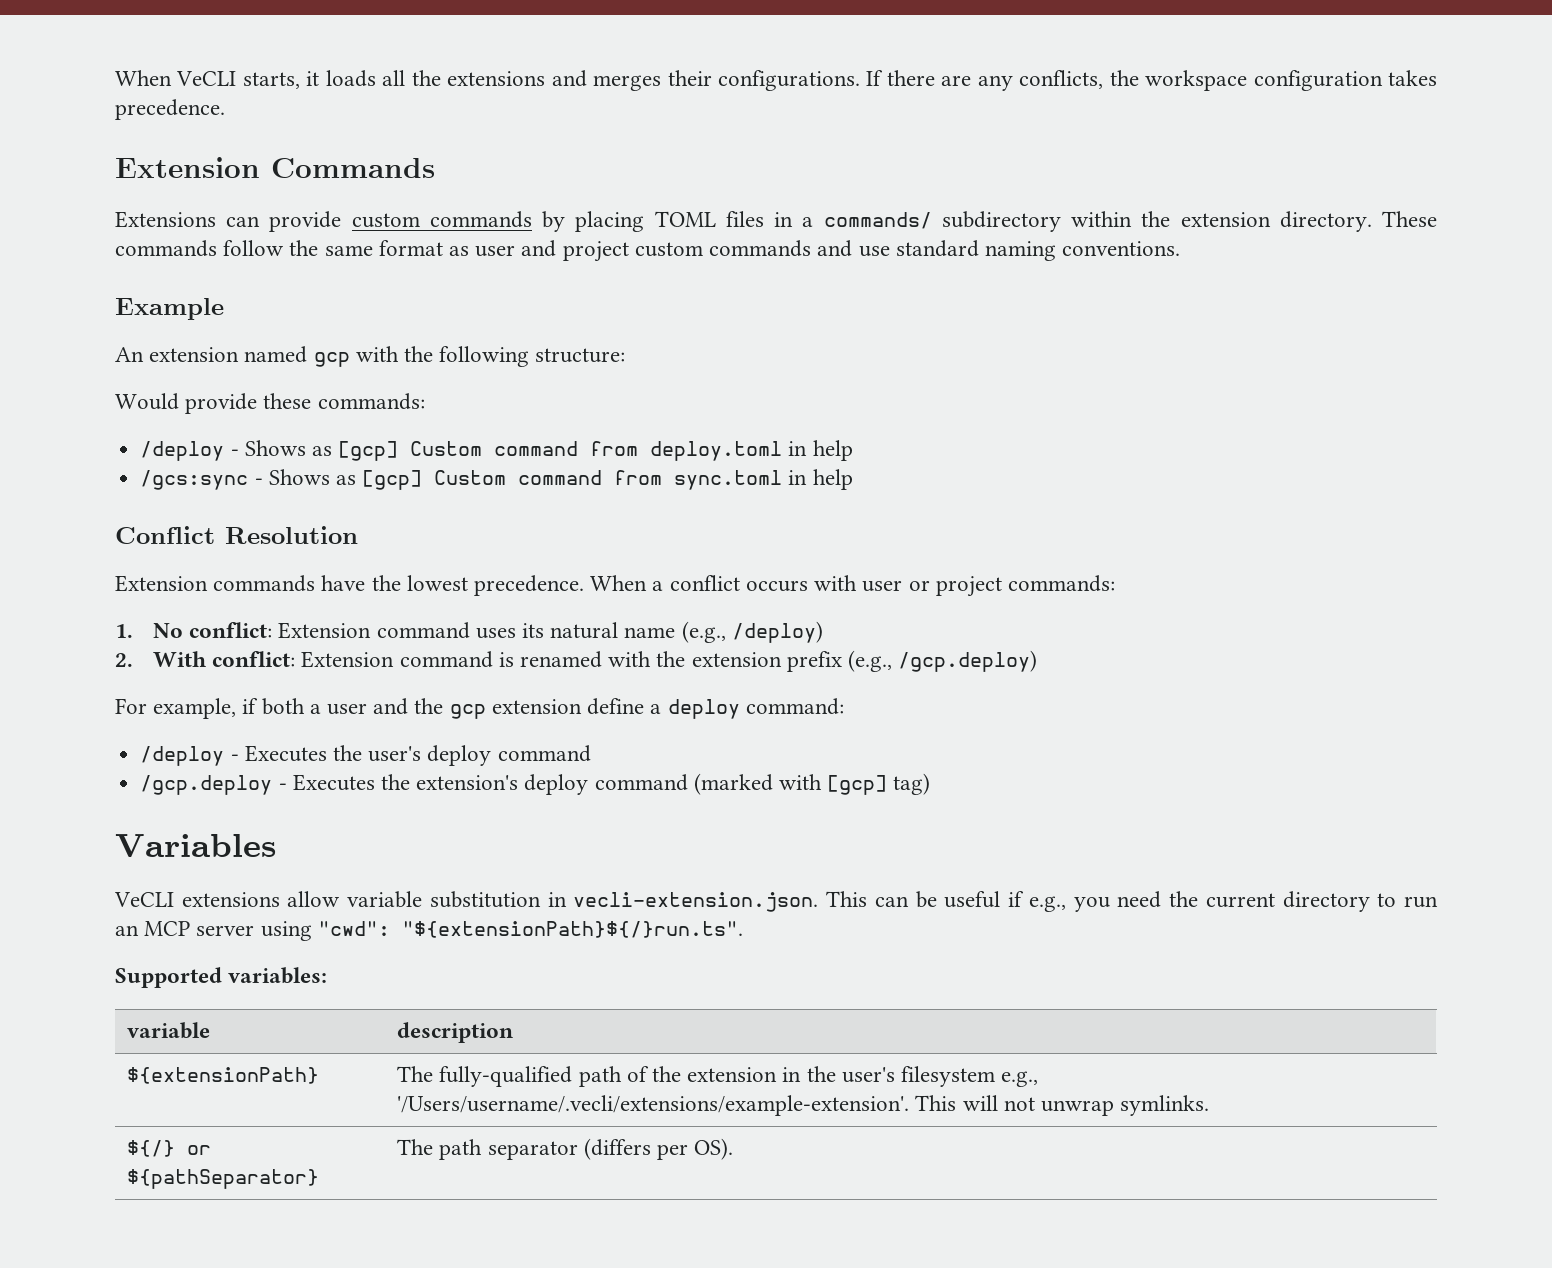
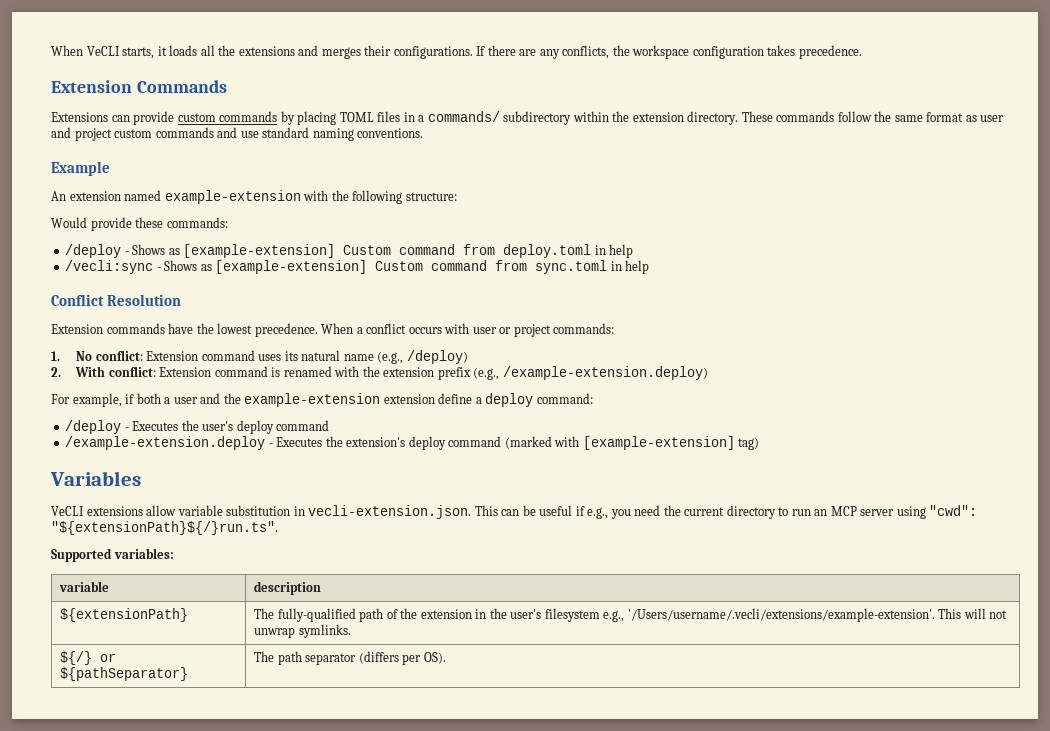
[313,352,350,367] gcp -> [164,190,301,204] example-extension
[338,441,399,461] [gcp] -> [183,244,336,258] [example-extension]
[140,469,423,490] /gcs:sync - Shows as [gcp] -> [65,260,368,274] /vecli:sync - Shows as [example-extension]
[898,650,1038,672] /gcp.deploy) -> [502,366,708,380] /example-extension.deploy)
[449,704,486,719] gcp -> [244,393,381,407] example-extension
[140,775,273,795] /gcp.deploy -> [65,436,266,450] /example-extension.deploy
[827,775,888,795] [gcp] -> [582,436,735,450] [example-extension]

